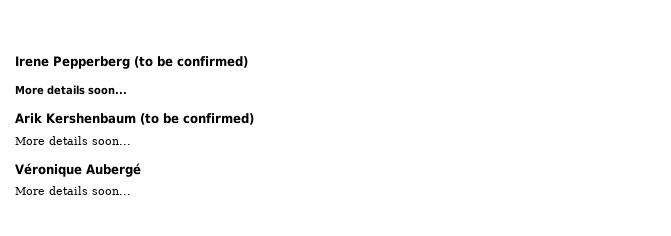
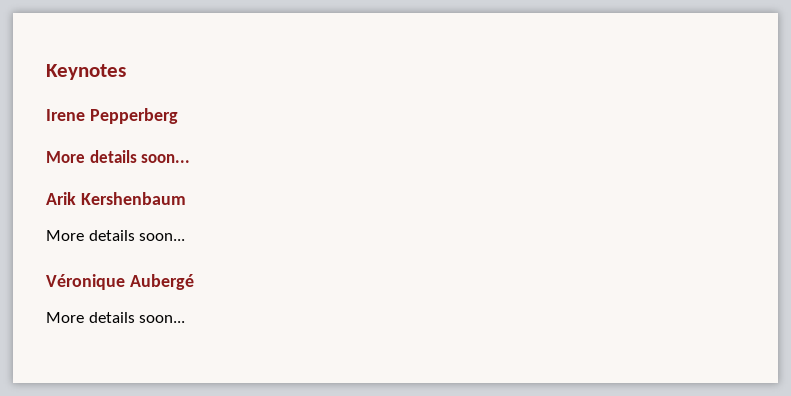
(15, 61) none -> [46,64,126,80] Keynotes //
[134,56,248,68] (to be confirmed) -> (178, 116) none
[140,113,254,125] (to be confirmed) -> (186, 198) none

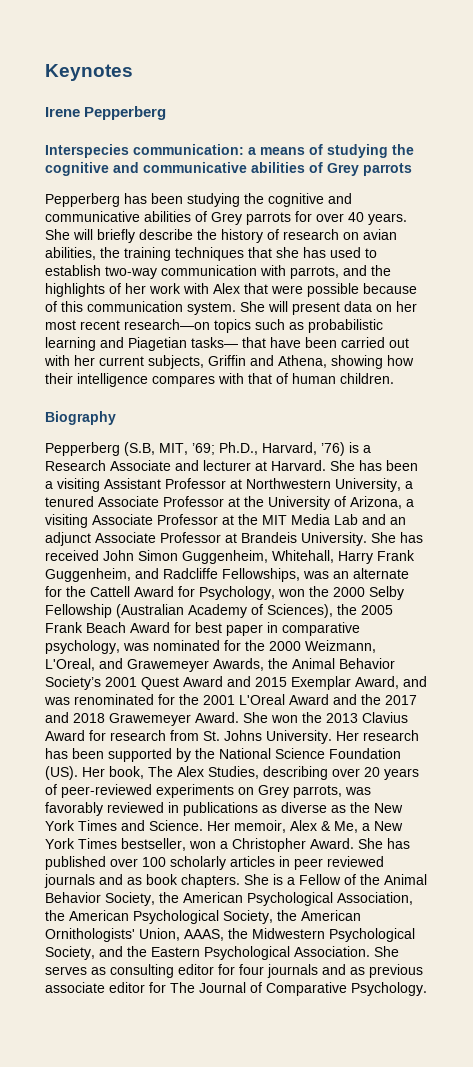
[46,150,191,163] [46,192,186,205] [46,230,186,241] [46,274,194,290] [46,312,186,323] More details soon... // Arik Kershenbaum // More details soon... // Véronique Aubergé // More details soon... -> [45,144,414,158] [45,162,412,176] [45,193,352,207] [45,211,407,225] [45,229,397,243] [45,247,377,261] [45,265,391,279] [45,283,417,297] [45,301,417,315] [45,319,383,333] [45,337,409,351] [44,355,414,369] [45,373,394,387] [45,411,116,425] [45,442,371,456] [45,460,418,471] [45,478,413,492] [45,496,414,510] [45,514,406,528] [45,532,423,546] [45,550,415,564] [45,568,409,582] [45,586,404,600] [45,604,393,618] [45,622,360,636] [45,640,376,654] [45,658,395,672] [45,676,427,690] [44,694,417,705] [45,712,408,726] [45,730,419,744] [45,748,401,762] [45,766,419,780] [45,784,371,798] [45,802,403,816] [45,820,403,833] [45,838,410,852] [45,856,384,870] [44,874,427,888] [45,892,413,906] [45,910,361,924] [45,928,415,942] [45,946,399,960] [45,964,423,978] [45,982,427,996] Interspecies communication: a means of studying the cognitive and communicative abilities of Grey parrots // Pepperberg has been studying the cognitive and communicative abilities of Grey parrots for over 40 years. She will briefly describe the history of research on avian abilities, the training techniques that she has used to establish two-way communication with parrots, and the highlights of her work with Alex that were possible because of this communication system. She will present data on her most recent research—on topics such as probabilistic learning and Piagetian tasks— that have been carried out with her current subjects, Griffin and Athena, showing how their intelligence compares with that of human children. // Biography // Pepperberg (S.B, MIT, ’69; Ph.D., Harvard, ’76) is a Research Associate and lecturer at Harvard. She has been a visiting Assistant Professor at Northwestern University, a tenured Associate Professor at the University of Arizona, a visiting Associate Professor at the MIT Media Lab and an adjunct Associate Professor at Brandeis University. She has received John Simon Guggenheim, Whitehall, Harry Frank Guggenheim, and Radcliffe Fellowships, was an alternate for the Cattell Award for Psychology, won the 2000 Selby Fellowship (Australian Academy of Sciences), the 2005 Frank Beach Award for best paper in comparative psychology, was nominated for the 2000 Weizmann, L'Oreal, and Grawemeyer Awards, the Animal Behavior Society’s 2001 Quest Award and 2015 Exemplar Award, and was renominated for the 2001 L'Oreal Award and the 2017 and 2018 Grawemeyer Award. She won the 2013 Clavius Award for research from St. Johns University. Her research has been supported by the National Science Foundation (US). Her book, The Alex Studies, describing over 20 years of peer-reviewed experiments on Grey parrots, was favorably reviewed in publications as diverse as the New York Times and Science. Her memoir, Alex & Me, a New York Times bestseller, won a Christopher Award. She has published over 100 scholarly articles in peer reviewed journals and as book chapters. She is a Fellow of the Animal Behavior Society, the American Psychological Association, the American Psychological Society, the American Ornithologists' Union, AAAS, the Midwestern Psychological Society, and the Eastern Psychological Association. She serves as consulting editor for four journals and as previous associate editor for The Journal of Comparative Psychology.

